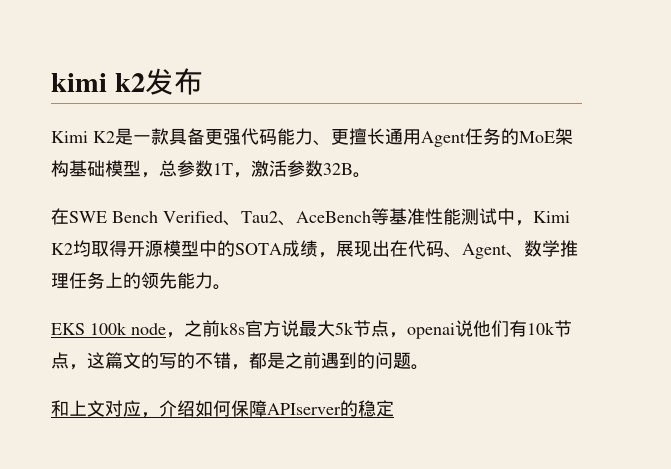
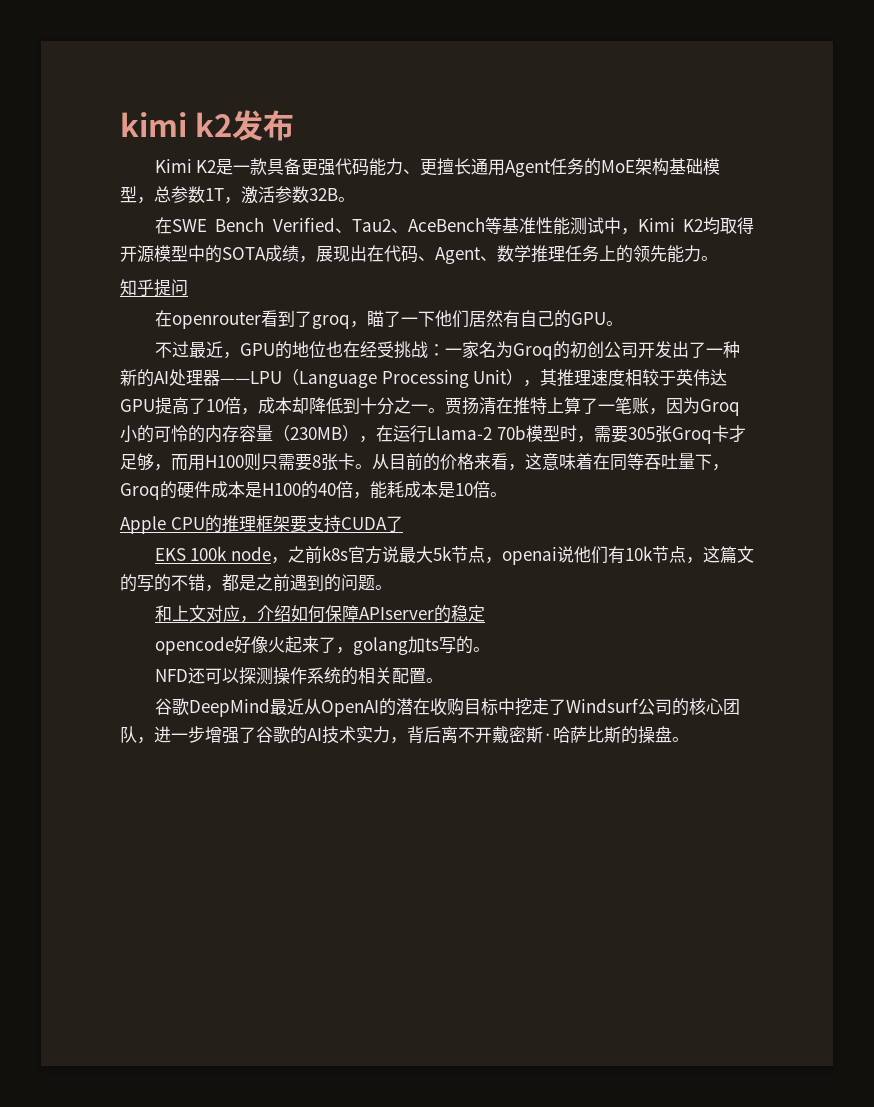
(231, 287) none -> [120,279,188,297] [154,310,623,329] [154,341,740,360] [120,369,728,388] [120,397,740,416] [120,425,746,444] [120,453,729,471] [120,481,507,500] [120,515,403,534] // 知乎提问 // 在openrouter看到了groq，瞄了一下他们居然有自己的GPU。 // 不过最近，GPU的地位也在经受挑战：一家名为Groq的初创公司开发出了一种新的AI处理器——LPU（Language Processing Unit），其推理速度相较于英伟达GPU提高了10倍，成本却降低到十分之一。贾扬清在推特上算了一笔账，因为Groq小的可怜的内存容量（230MB），在运行Llama-2 70b模型时，需要305张Groq卡才足够，而用H100则只需要8张卡。从目前的价格来看，这意味着在同等吞吐量下，Groq的硬件成本是H100的40倍，能耗成本是10倍。 // Apple CPU的推理框架要支持CUDA了
(394, 408) none -> [154,636,490,655] [154,667,443,685] [154,698,740,717] [120,726,689,744] // opencode好像火起来了，golang加ts写的。 // NFD还可以探测操作系统的相关配置。 // 谷歌DeepMind最近从OpenAI的潜在收购目标中挖走了Windsurf公司的核心团队，进一步增强了谷歌的AI技术实力，背后离不开戴密斯·哈萨比斯的操盘。

